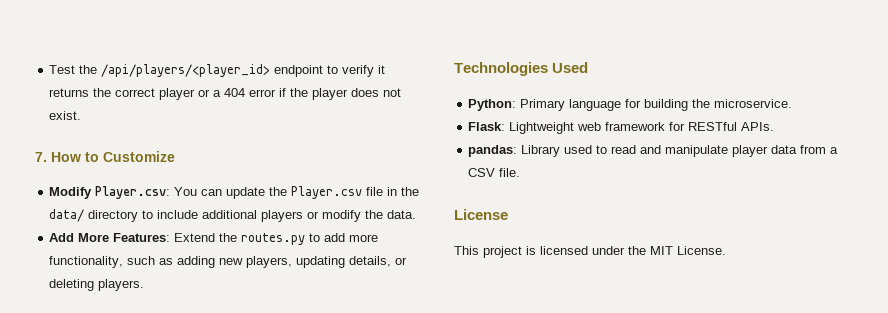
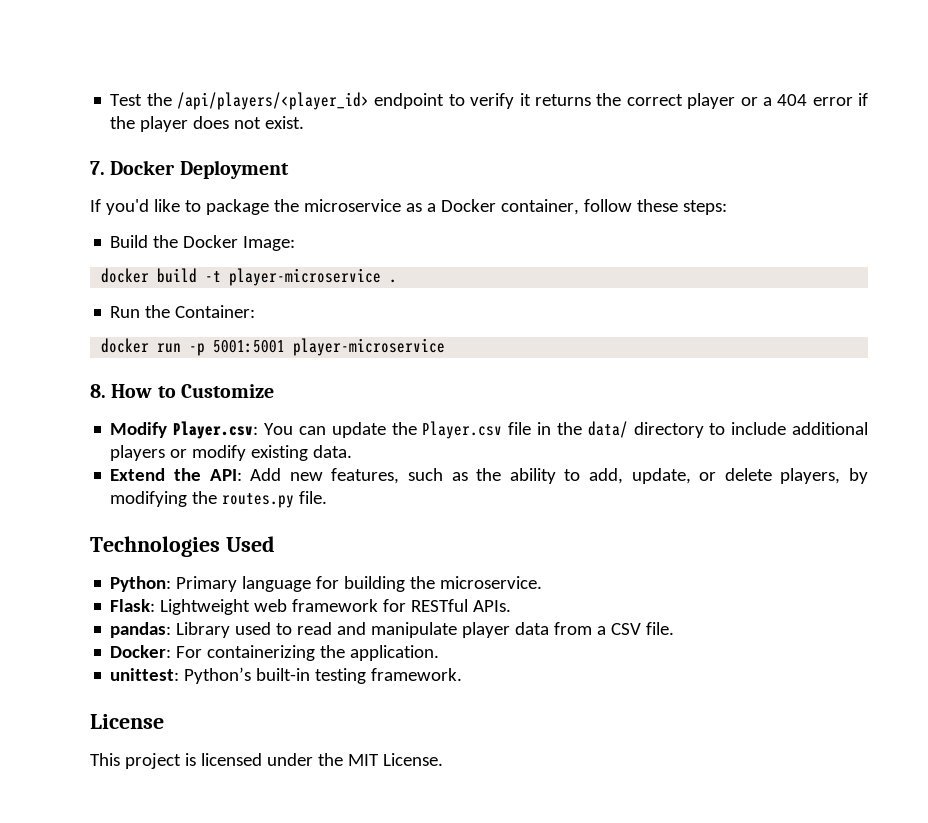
(47, 157) none -> [110,160,289,179] [90,199,727,215] [110,235,296,251] [101,268,398,286] [110,305,256,318] [101,338,446,356] [90,384,106,398] Docker Deployment // If you'd like to package the microservice as a Docker container, follow these steps: // Build the Docker Image: // docker build -t player-microservice . // Run the Container: // docker run -p 5001:5001 player-microservice // 8.
[365,210,384,219] the -> [251,445,309,461] existing
[49,233,379,245] [49,256,408,268] [49,279,145,291] Add More Features: Extend the routes.py to add more functionality, such as adding new players, updating details, or deleting players. -> [110,468,868,484] [110,491,328,508] Extend the API: Add new features, such as the ability to add, update, or delete players, by modifying the routes.py file.
(521, 172) none -> [110,645,440,661] [110,667,463,684] // Docker: For containerizing the application. // unittest: Python’s built-in testing framework.

